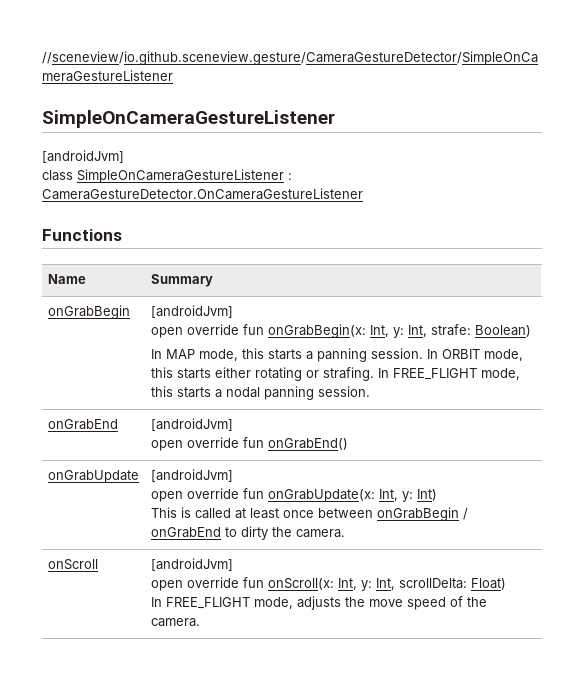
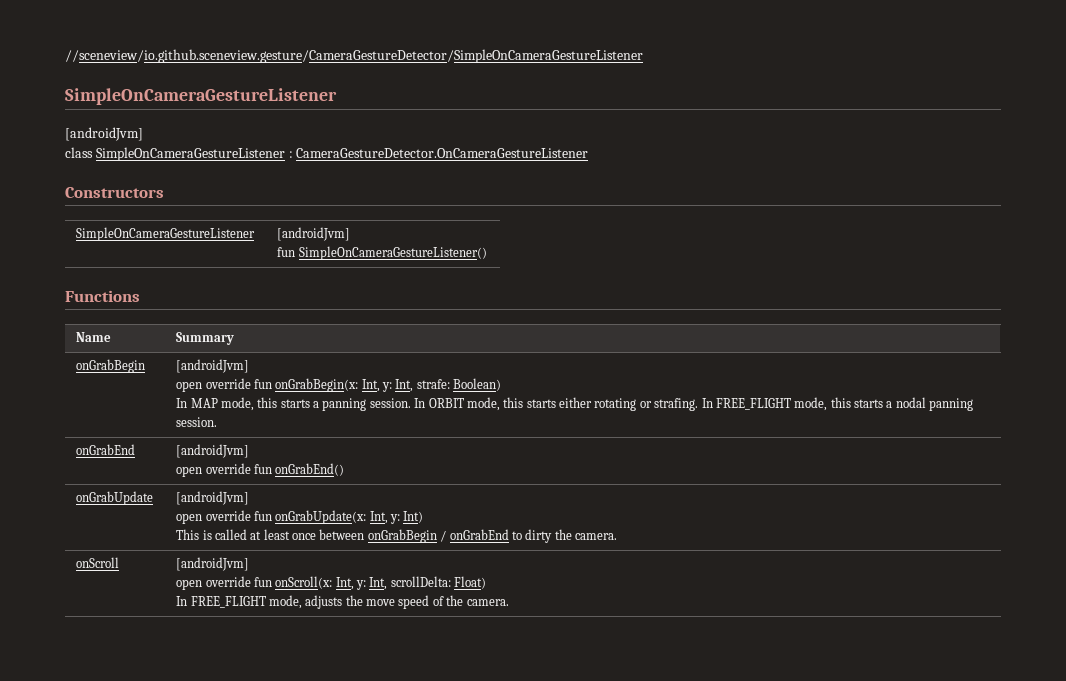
(363, 194) none -> [65,187,164,198] [76,227,256,241] [277,227,351,241] [277,246,487,260] // Constructors // SimpleOnCameraGestureListener | [androidJvm] // fun SimpleOnCameraGestureListener()

